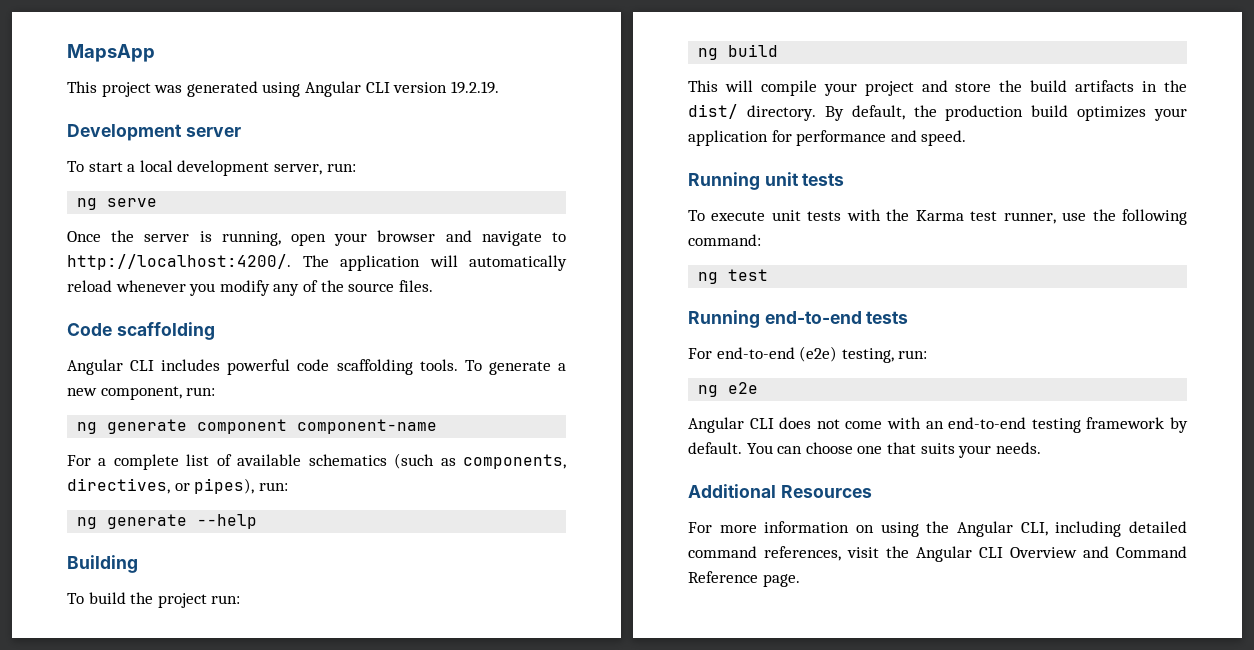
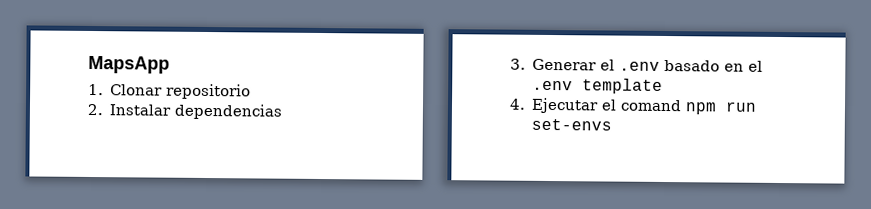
[67,81,499,97] [67,124,241,141] [67,160,356,176] [77,198,158,210] [67,230,566,246] [67,254,567,271] [67,280,433,296] [67,322,215,340] [67,359,566,375] [67,386,216,400] [77,419,438,434] [67,453,566,470] [67,478,288,494] [77,514,258,529] [67,555,138,573] [67,592,241,608] [698,44,779,60] [688,80,1187,96] [688,104,1187,121] [688,130,967,146] [688,172,845,190] [688,209,1187,225] [688,234,761,246] [698,269,769,284] [688,310,909,328] [688,346,928,363] [698,382,759,397] [688,417,1188,433] [688,442,1041,458] [688,484,872,498] [688,521,1187,537] [688,546,1187,562] [688,571,800,587] This project was generated using Angular CLI version 19.2.19. // Development server // To start a local development server, run: // ng serve // Once the server is running, open your browser and navigate to http://localhost:4200/. The application will automatically reload whenever you modify any of the source files. // Code scaffolding // Angular CLI includes powerful code scaffolding tools. To generate a new component, run: // ng generate component component-name // For a complete list of available schematics (such as components, directives, or pipes), run: // ng generate --help // Building // To build the project run: // ng build // This will compile your project and store the build artifacts in the dist/ directory. By default, the production build optimizes your application for performance and speed. // Running unit tests // To execute unit tests with the Karma test runner, use the following command: // ng test // Running end-to-end tests // For end-to-end (e2e) testing, run: // ng e2e // Angular CLI does not come with an end-to-end testing framework by default. You can choose one that suits your needs. // Additional Resources // For more information on using the Angular CLI, including detailed command references, visit the Angular CLI Overview and Command Reference page. -> [88,83,252,100] [87,103,283,120] [510,58,764,72] [532,78,664,94] [509,97,758,115] [531,118,613,131] 1. Clonar repositorio // 2. Instalar dependencias // 3. Generar el .env basado en el .env template // 4. Ejecutar el comand npm run set-envs

